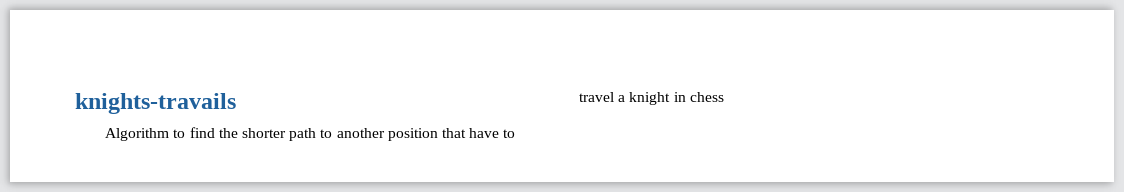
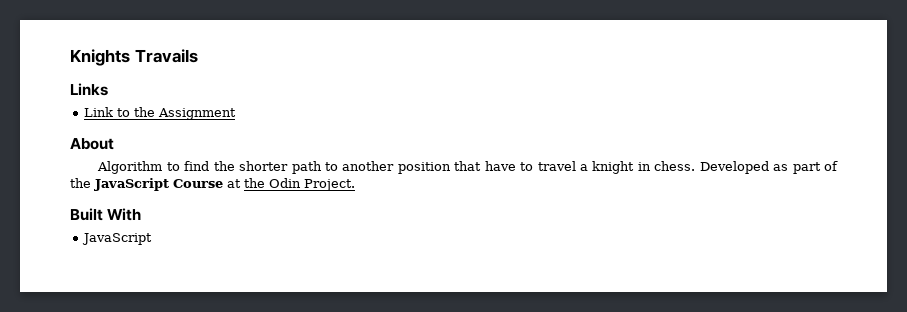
[75,93,236,114] knights-travails -> [70,49,198,66] [70,83,108,96] [84,107,237,120] [70,138,114,150] Knights Travails // Links // Link to the Assignment // About
[689,92,724,102] chess -> [654,161,839,174] [70,178,355,191] [70,208,142,221] [82,233,153,245] chess. Developed as part of the JavaScript Course at the Odin Project. // Built With // JavaScript

